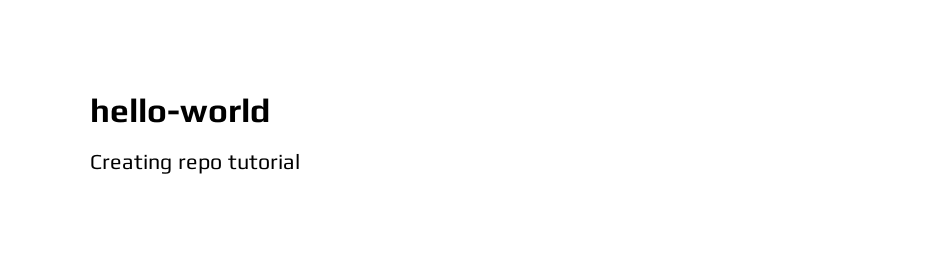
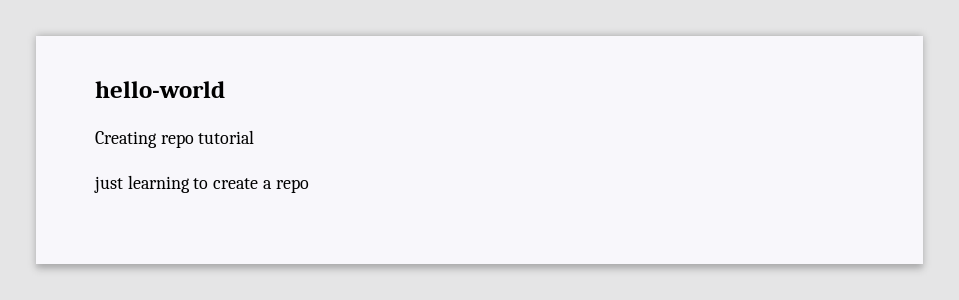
(300, 161) none -> [94,175,309,193] // just learning to create a repo

